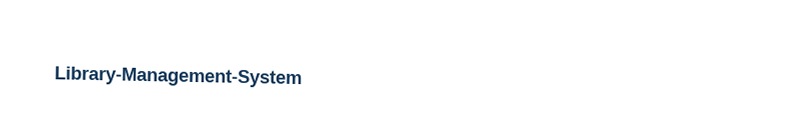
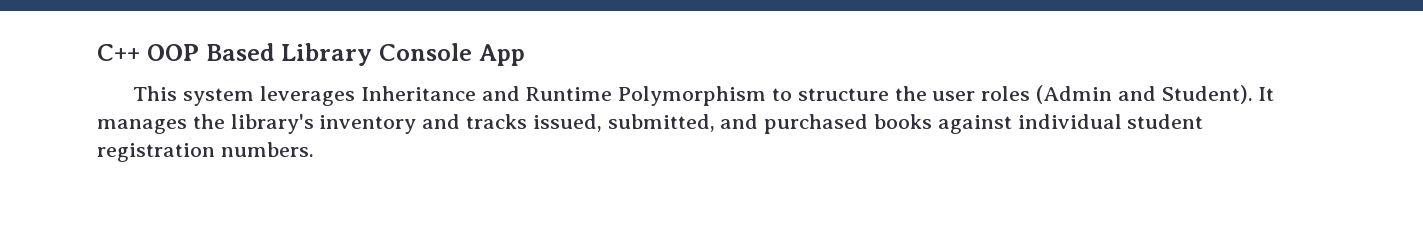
[54,66,302,89] Library-Management-System -> [97,43,525,66] [133,85,1275,106] [97,114,1204,134] [97,142,314,162] C++ OOP Based Library Console App // This system leverages Inheritance and Runtime Polymorphism to structure the user roles (Admin and Student). It manages the library's inventory and tracks issued, submitted, and purchased books against individual student registration numbers.

